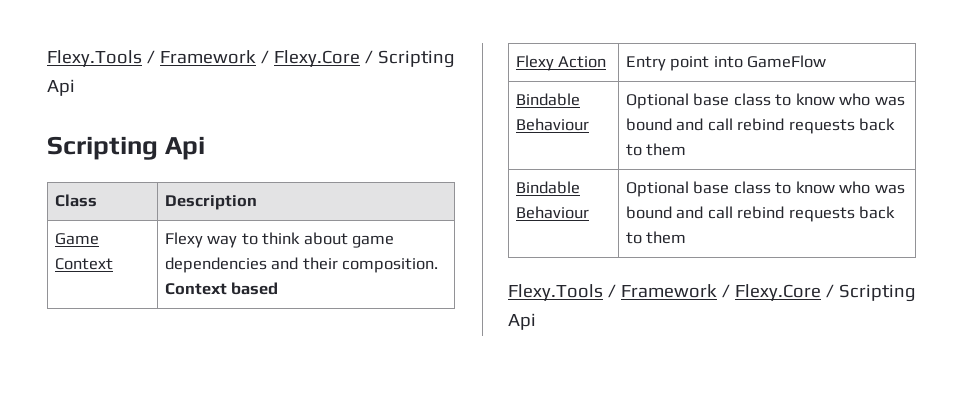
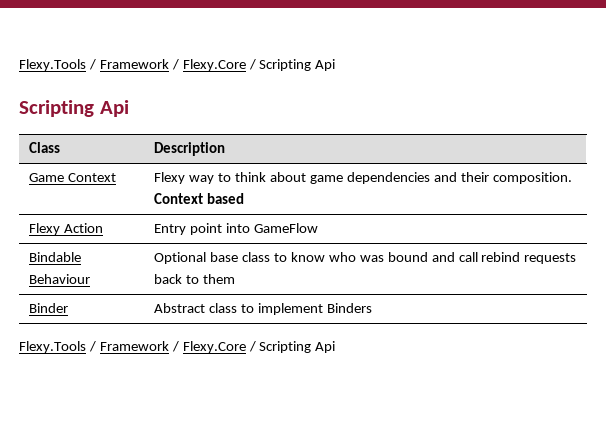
[515,181,580,194] [515,206,589,219] [625,181,905,197] [625,206,896,222] [625,231,687,244] Bindable Behaviour | Optional base class to know who was bound and call rebind requests back to them -> [29,303,69,313] [154,303,372,315] Binder | Abstract class to implement Binders

